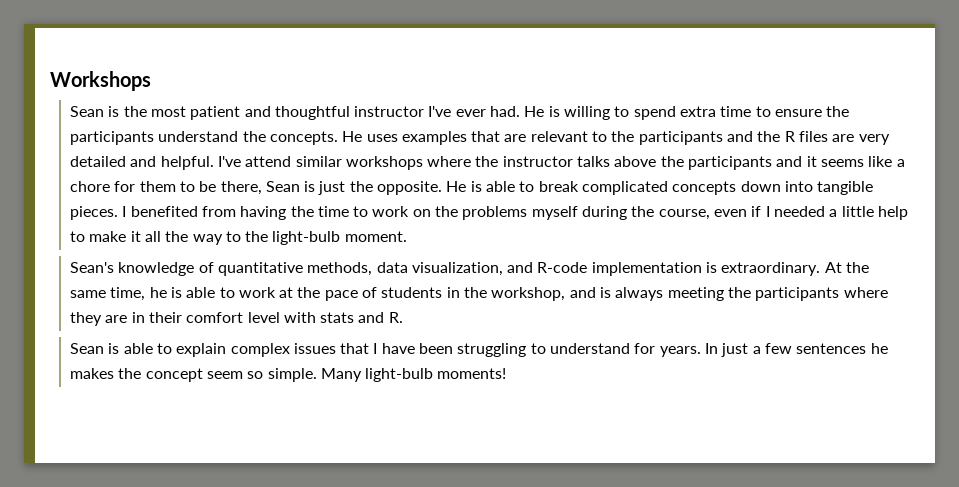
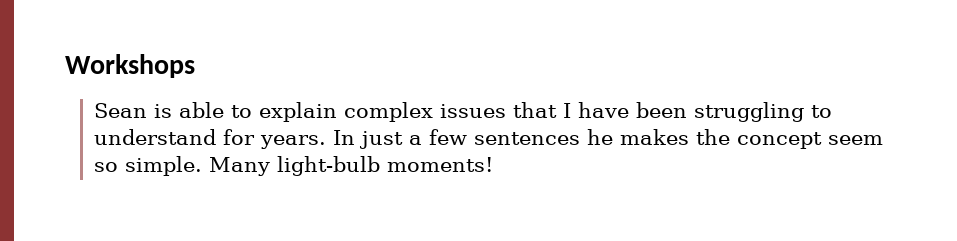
[69,106,850,120] [69,131,890,145] [69,156,905,170] [69,181,874,195] [69,206,908,220] [69,231,407,245] [69,262,870,276] [69,287,888,301] [69,312,403,326] // Sean is the most patient and thoughtful instructor I've ever had. He is willing to spend extra time to ensure the participants understand the concepts. He uses examples that are relevant to the participants and the R files are very detailed and helpful. I've attend similar workshops where the instructor talks above the participants and it seems like a chore for them to be there, Sean is just the opposite. He is able to break complicated concepts down into tangible pieces. I benefited from having the time to work on the problems myself during the course, even if I needed a little help to make it all the way to the light-bulb moment. // Sean's knowledge of quantitative methods, data visualization, and R-code implementation is extraordinary. At the same time, he is able to work at the pace of students in the workshop, and is always meeting the participants where they are in their comfort level with stats and R. -> (195, 66) none

